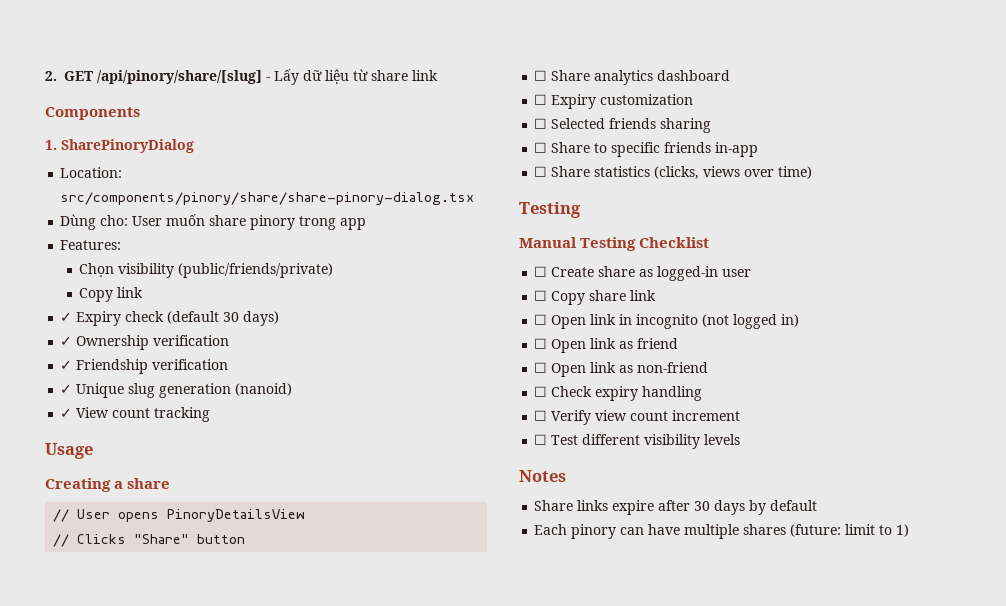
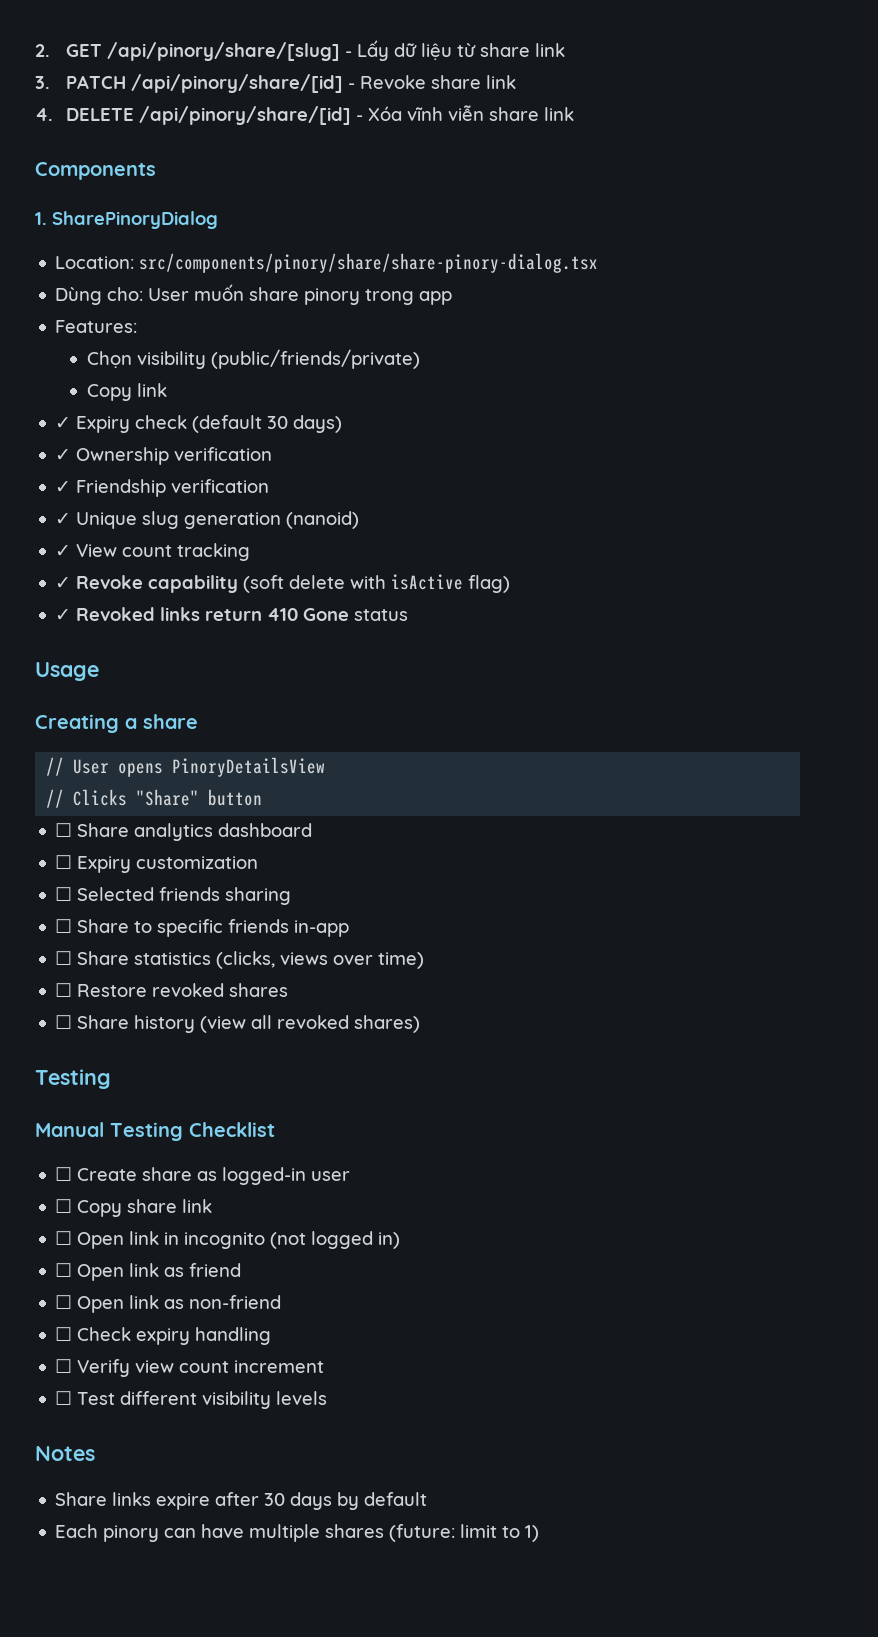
(438, 75) none -> [35,74,517,93] [35,105,575,125] // 3. PATCH /api/pinory/share/[id] - Revoke share link // 4. DELETE /api/pinory/share/[id] - Xóa vĩnh viễn share link
(211, 414) none -> [55,574,511,593] [55,607,409,621] // ✓ Revoke capability (soft delete with isActive flag) // ✓ Revoked links return 410 Gone status
(813, 172) none -> [55,983,289,997] [55,1015,421,1033] // ☐ Restore revoked shares // ☐ Share history (view all revoked shares)

